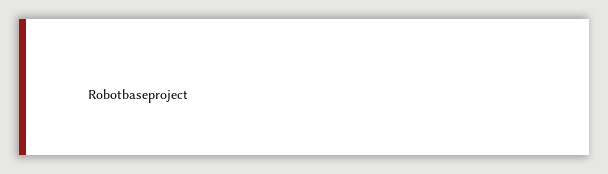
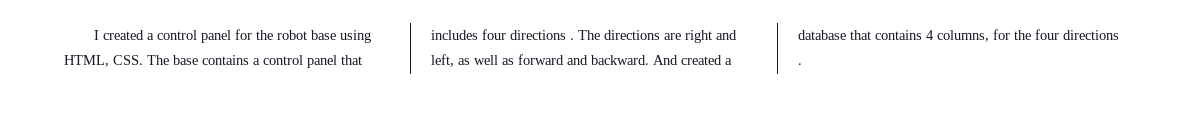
[88,89,188,103] Robotbaseproject -> [94,29,372,43] [64,55,362,68] [431,29,737,43] [431,54,732,67] [798,29,1119,42] [798,63,802,65] I created a control panel for the robot base using HTML, CSS. The base contains a control panel that includes four directions . The directions are right and left, as well as forward and backward. And created a database that contains 4 columns, for the four directions .

